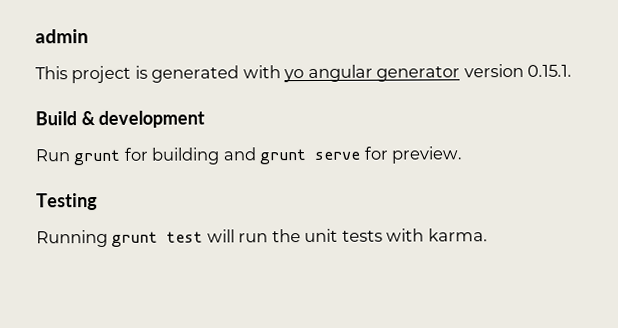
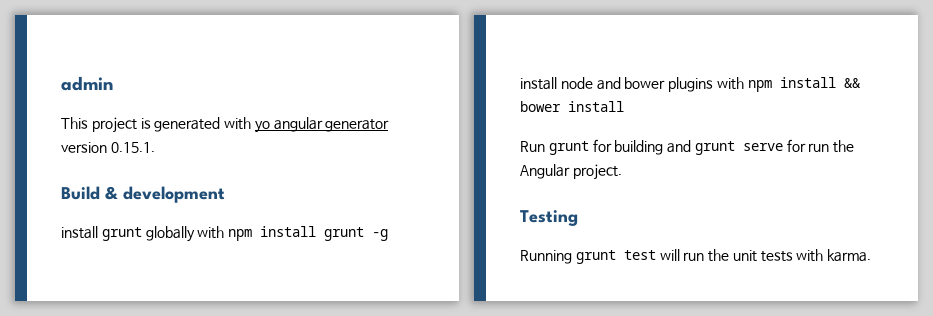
(206, 119) none -> [61,226,389,242] [520,77,861,92] [520,101,624,112] // install grunt globally with npm install grunt -g install node and bower plugins with npm install && bower install
[391,146,463,164] preview. -> [808,140,855,153] [520,164,622,180] run the Angular project.

